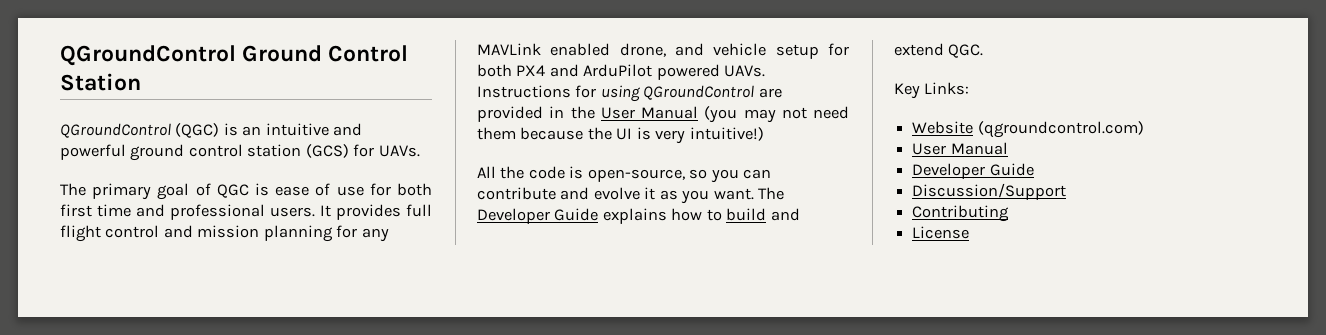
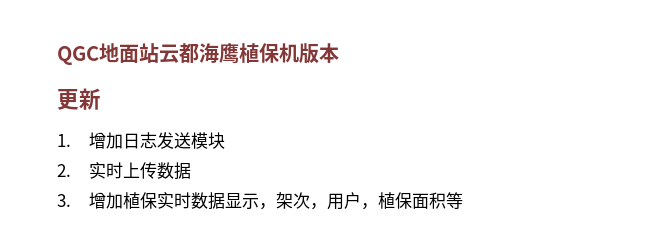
[60,45,409,66] [60,73,141,91] [60,123,363,138] [60,144,420,161] [60,183,433,200] [60,204,432,220] [60,225,389,242] [477,43,849,59] [477,64,766,80] [477,85,782,102] [477,106,849,123] [477,127,764,144] [477,166,772,183] [477,187,785,204] [477,208,800,224] [894,43,984,58] [894,82,970,99] [912,121,1144,138] [912,142,1008,155] [912,163,1034,179] [912,183,1067,200] [912,205,1010,222] [912,226,970,239] QGroundControl Ground Control Station // QGroundControl (QGC) is an intuitive and powerful ground control station (GCS) for UAVs. // The primary goal of QGC is ease of use for both first time and professional users. It provides full flight control and mission planning for any MAVLink enabled drone, and vehicle setup for both PX4 and ArduPilot powered UAVs. Instructions for using QGroundControl are provided in the User Manual (you may not need them because the UI is very intuitive!) // All the code is open-source, so you can contribute and evolve it as you want. The Developer Guide explains how to build and extend QGC. // Key Links: // Website (qgroundcontrol.com) // User Manual // Developer Guide // Discussion/Support // Contributing // License -> [57,42,339,65] [57,88,101,110] [57,132,226,149] [57,162,192,180] [57,192,464,210] QGC地面站云都海鹰植保机版本 // 更新 // 1.增加日志发送模块 // 2.实时上传数据 // 3.增加植保实时数据显示，架次，用户，植保面积等

